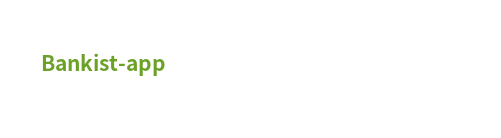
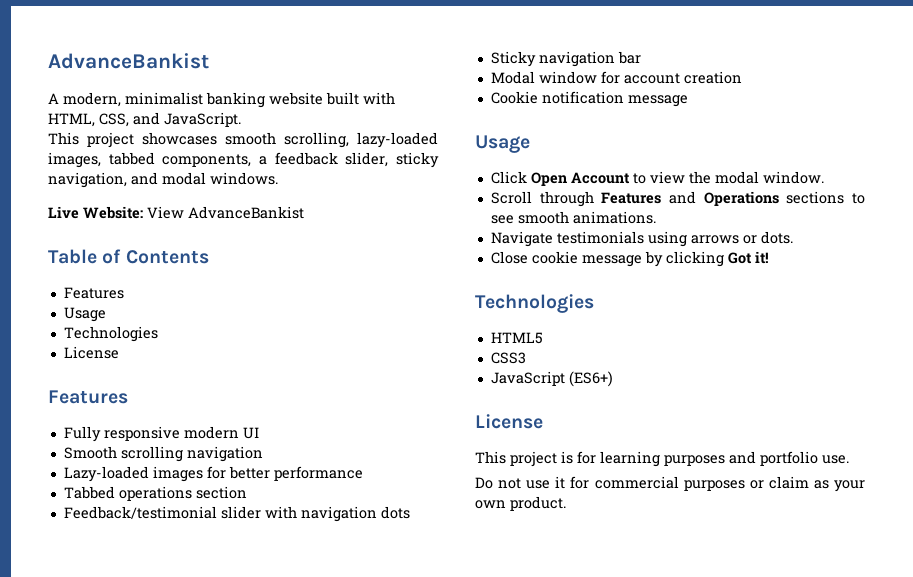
[41,53,166,76] Bankist-app -> [48,53,209,69] [48,92,395,108] [48,112,241,127] [48,132,438,148] [48,152,439,168] [48,172,278,188] [48,206,304,219] [48,249,209,264] [63,287,124,299] [63,307,106,322] [63,326,158,342] [63,346,119,359] [48,390,128,404] [63,426,259,442] [63,446,263,462] [63,466,363,482] [63,486,247,501] [63,506,410,522] [490,51,641,67] [490,71,742,84] [490,91,688,107] [475,135,530,153] [490,171,824,186] [490,191,865,207] [490,211,656,224] [490,231,793,247] [490,251,769,267] [475,294,594,313] [490,332,543,344] [490,352,526,364] [490,371,613,387] [475,414,543,429] [475,451,849,467] [475,476,866,492] [475,496,566,511] AdvanceBankist // A modern, minimalist banking website built with HTML, CSS, and JavaScript. // This project showcases smooth scrolling, lazy-loaded images, tabbed components, a feedback slider, sticky navigation, and modal windows. // Live Website: View AdvanceBankist // Table of Contents // Features // Usage // Technologies // License // Features // Fully responsive modern UI // Smooth scrolling navigation // Lazy-loaded images for better performance // Tabbed operations section // Feedback/testimonial slider with navigation dots // Sticky navigation bar // Modal window for account creation // Cookie notification message // Usage // Click Open Account to view the modal window. // Scroll through Features and Operations sections to see smooth animations. // Navigate testimonials using arrows or dots. // Close cookie message by clicking Got it! // Technologies // HTML5 // CSS3 // JavaScript (ES6+) // License // This project is for learning purposes and portfolio use. // Do not use it for commercial purposes or claim as your own product.

